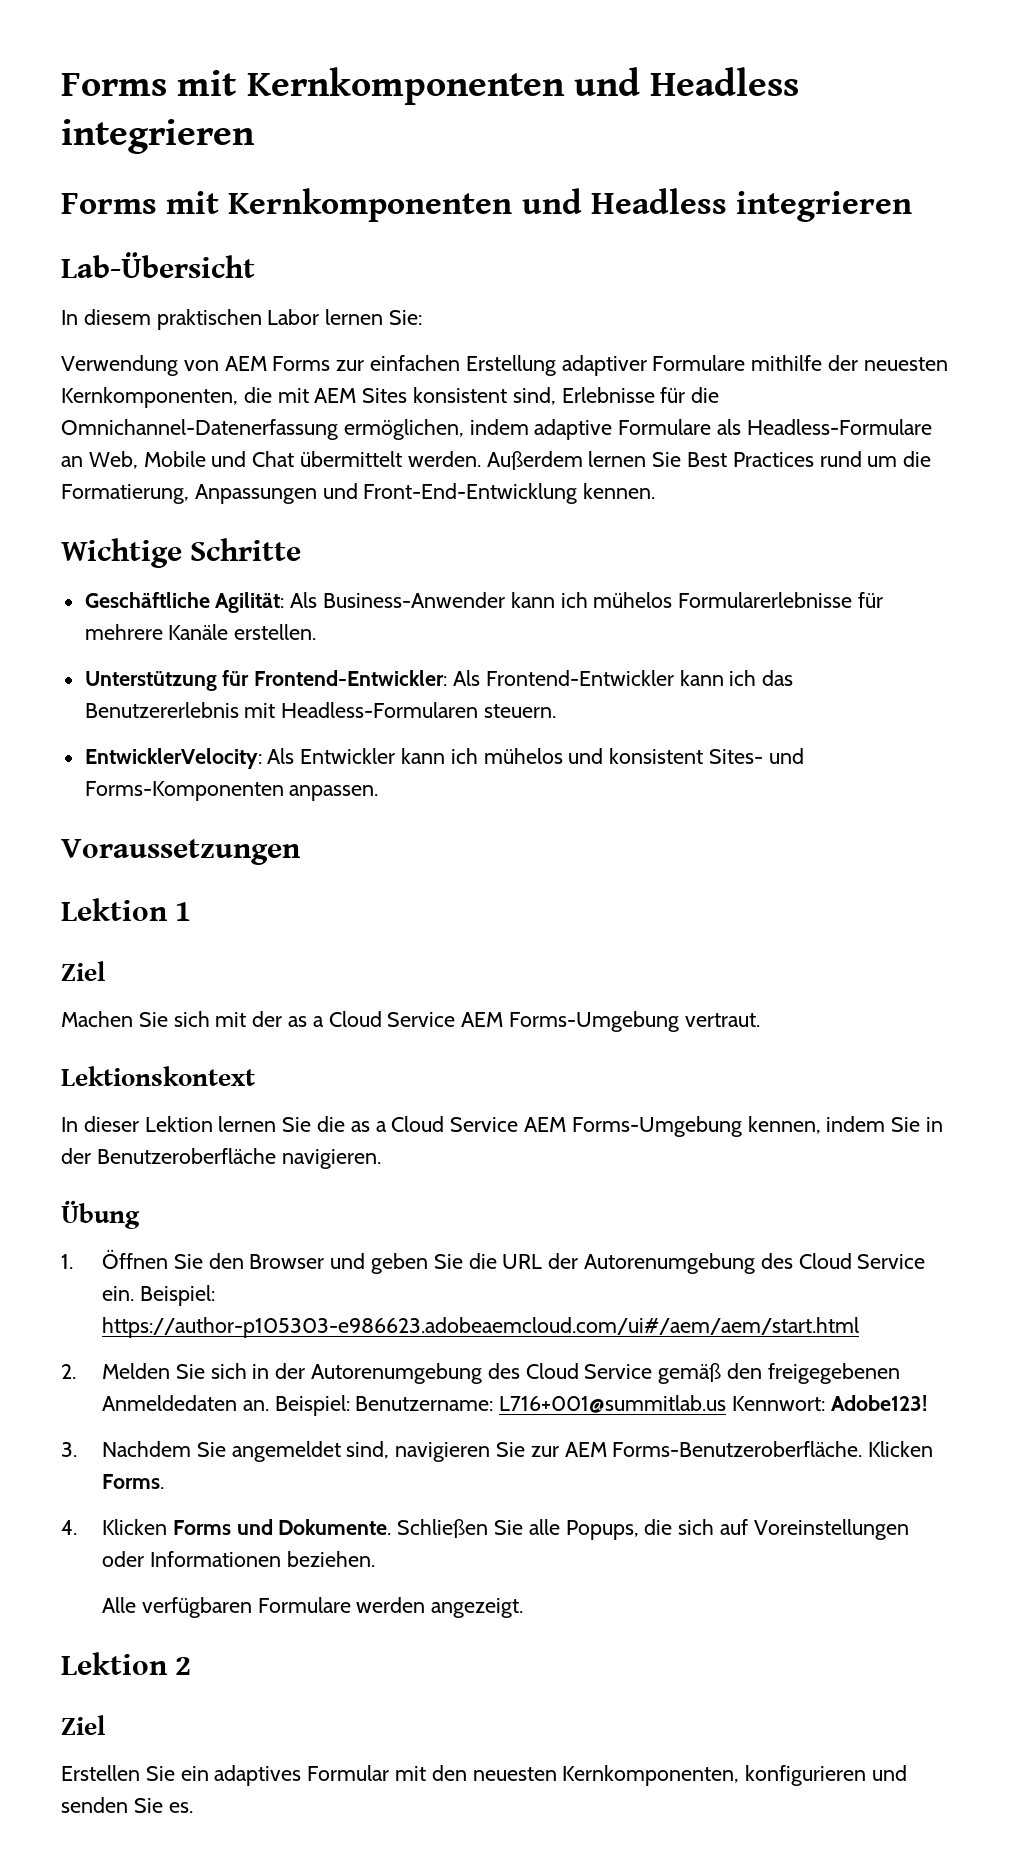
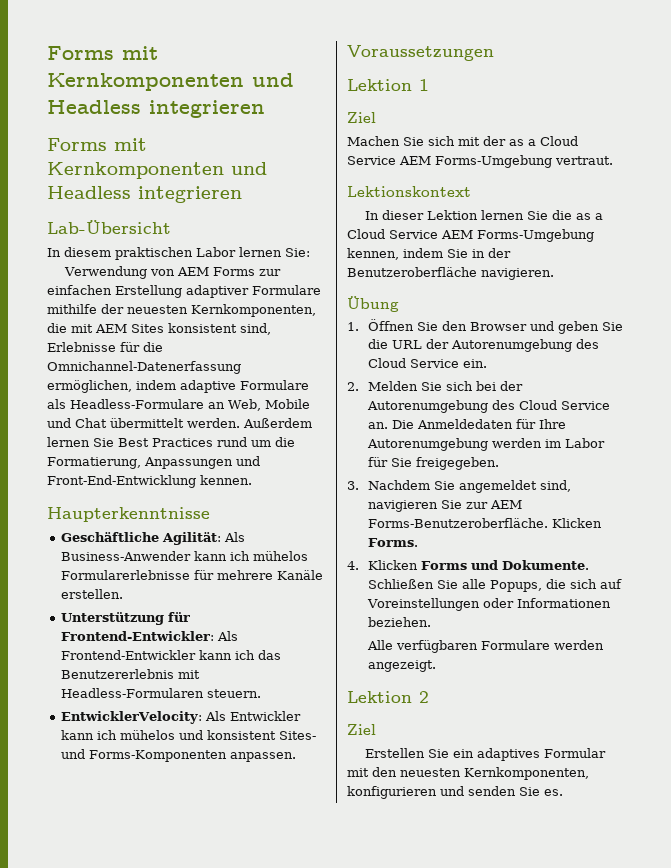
[61,538,302,568] Wichtige Schritte -> [47,507,210,522] Haupterkenntnisse
[139,1285,215,1306] [101,1317,859,1338] Beispiel: https://author-p105303-e986623.adobeaemcloud.com/ui#/aem/aem/start.html -> (488, 363) none
[252,1363,900,1384] [101,1395,927,1416] in der Autorenumgebung des Cloud Service gemäß den freigegebenen Anmeldedaten an. Beispiel: Benutzername: L716+001@summitlab.us Kennwort: Adobe123! -> [476,381,524,391] [367,400,611,413] [368,419,567,429] [367,438,606,451] [368,457,500,470] bei der Autorenumgebung des Cloud Service an. Die Anmeldedaten für Ihre Autorenumgebung werden im Labor für Sie freigegeben.

